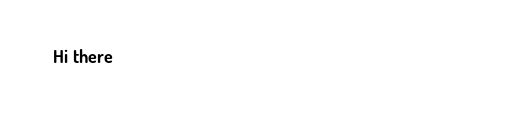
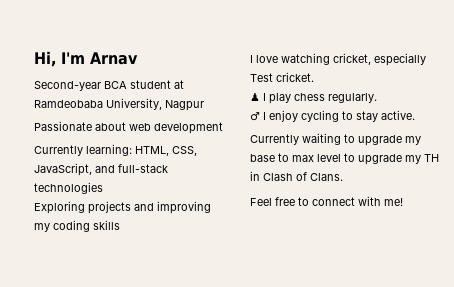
[53,49,113,63] Hi there -> [34,51,138,67] [34,80,184,91] [34,98,204,111] [34,121,223,134] [34,144,197,156] [34,163,168,176] [34,182,103,194] [34,201,211,214] [34,220,120,232] [250,53,426,66] [250,72,314,82] [250,92,377,104] [250,110,415,122] [250,133,421,146] [250,153,439,165] [250,171,343,181] [250,196,403,206] Hi, I'm Arnav // Second-year BCA student at Ramdeobaba University, Nagpur // Passionate about web development // Currently learning: HTML, CSS, JavaScript, and full-stack technologies // Exploring projects and improving my coding skills // I love watching cricket, especially Test cricket. // ♟ I play chess regularly. // ♂ I enjoy cycling to stay active. // Currently waiting to upgrade my base to max level to upgrade my TH in Clash of Clans. // Feel free to connect with me!

